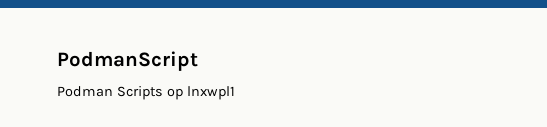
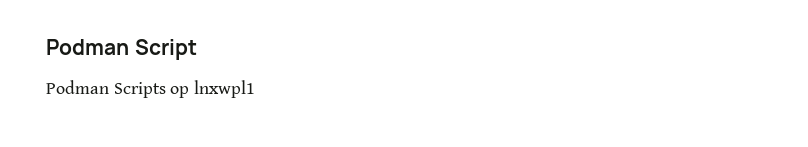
[57,51,198,71] PodmanScript -> [46,39,197,60] Podman Script

